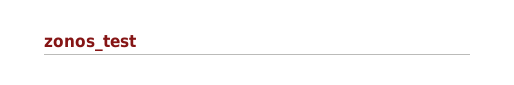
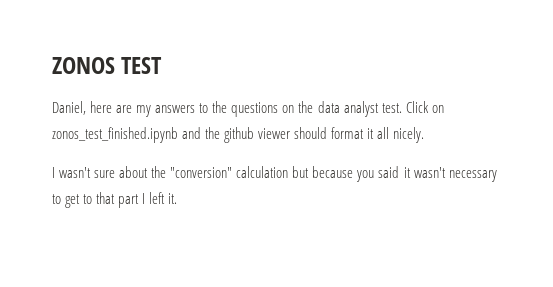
[44,35,136,52] zonos_test -> [52,57,163,74] [52,101,444,117] [52,127,425,143] [52,166,497,182] [52,192,178,208] ZONOS TEST // Daniel, here are my answers to the questions on the data analyst test. Click on zonos_test_finished.ipynb and the github viewer should format it all nicely. // I wasn't sure about the "conversion" calculation but because you said it wasn't necessary to get to that part I left it.

